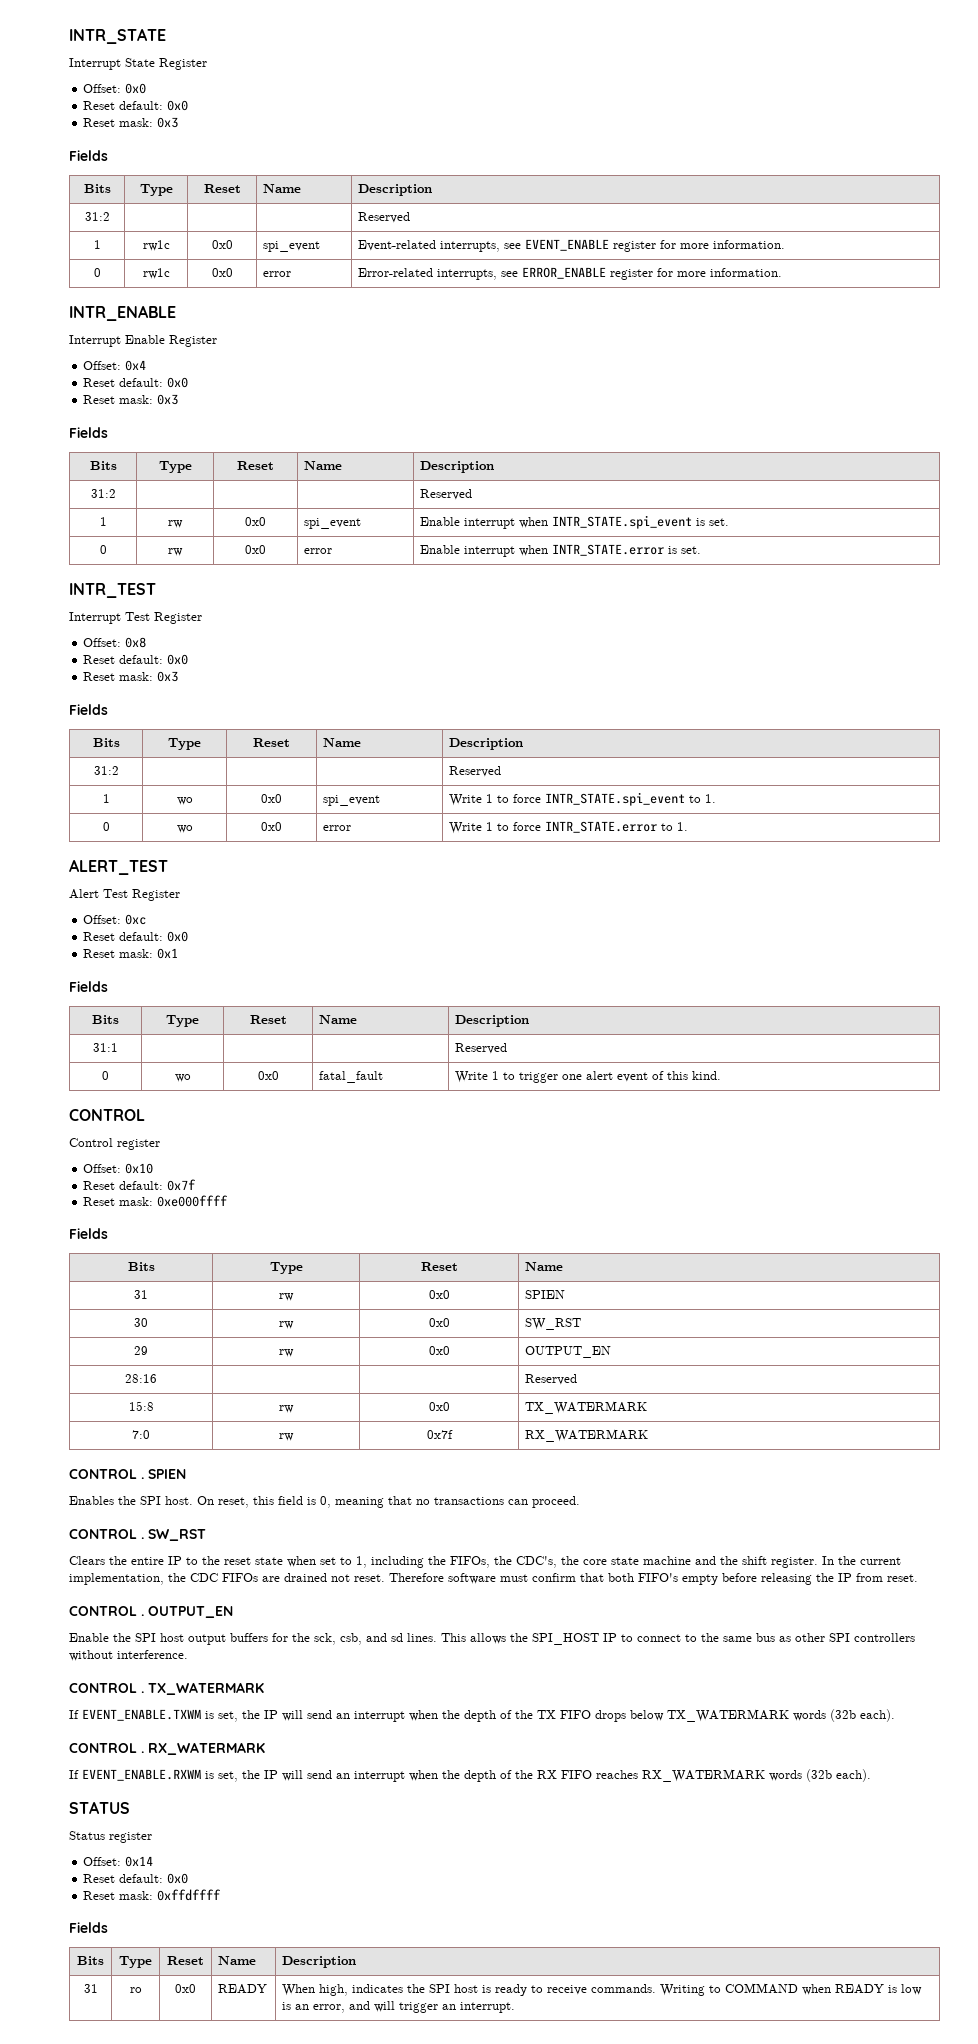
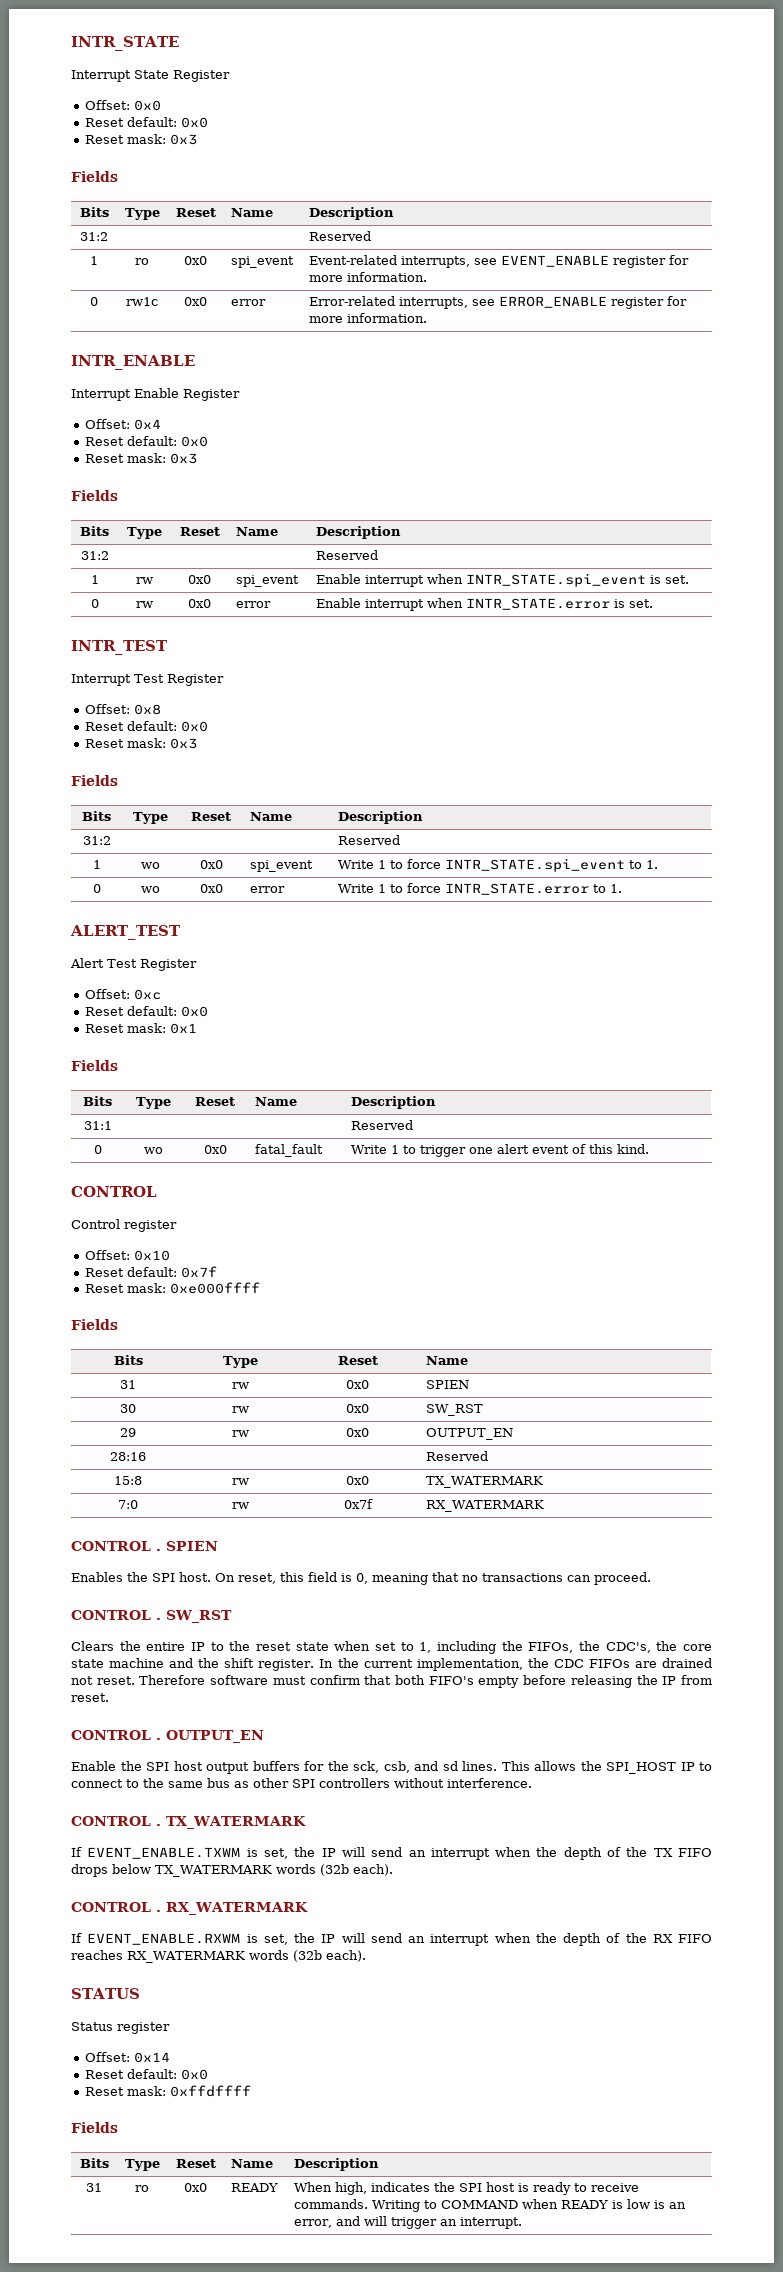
[142,240,170,251] rw1c -> [135,258,149,265] ro

